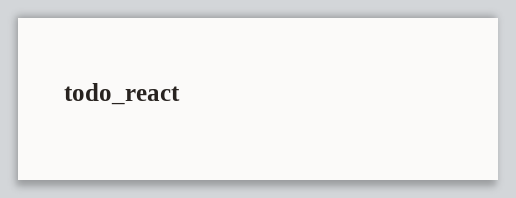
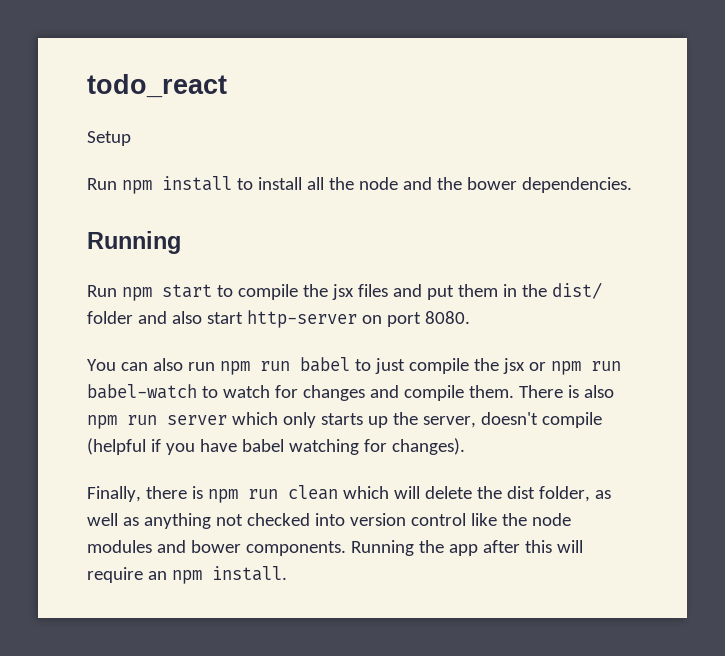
(180, 94) none -> [87,131,131,146] [87,176,632,194] [87,231,181,254] [87,282,602,301] [87,310,470,328] [87,357,621,375] [87,384,614,401] [87,412,602,429] [87,438,465,455] [87,485,611,503] [87,513,571,529] [87,540,583,556] [87,566,287,584] // Setup // Run npm install to install all the node and the bower dependencies. // Running // Run npm start to compile the jsx files and put them in the dist/ folder and also start http-server on port 8080. // You can also run npm run babel to just compile the jsx or npm run babel-watch to watch for changes and compile them. There is also npm run server which only starts up the server, doesn't compile (helpful if you have babel watching for changes). // Finally, there is npm run clean which will delete the dist folder, as well as anything not checked into version control like the node modules and bower components. Running the app after this will require an npm install.

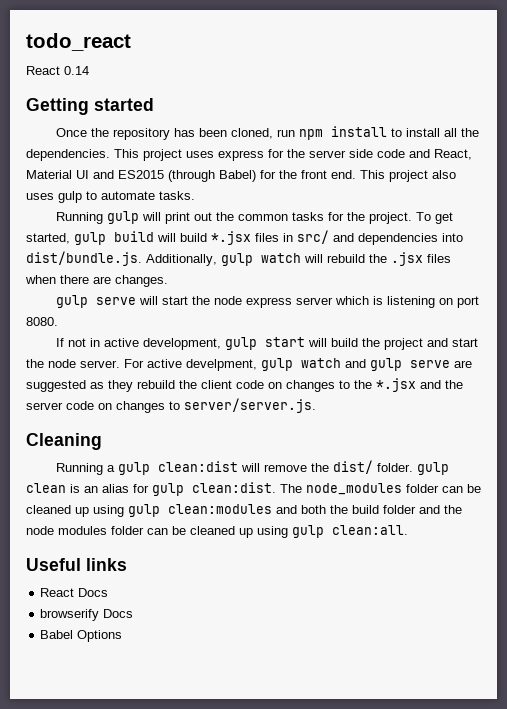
[87,131,131,146] [87,178,117,190] Setup // Run -> [26,66,89,75] [26,98,154,115] [55,128,295,140] React 0.14 // Getting started // Once the repository has been cloned, run
[358,177,632,193] [87,231,181,254] [87,282,602,301] [87,310,470,328] [87,357,621,375] [87,384,614,401] [87,412,602,429] [87,438,465,455] [87,485,611,503] [87,513,571,529] [87,540,583,556] [87,566,287,584] node and the bower dependencies. // Running // Run npm start to compile the jsx files and put them in the dist/ folder and also start http-server on port 8080. // You can also run npm run babel to just compile the jsx or npm run babel-watch to watch for changes and compile them. There is also npm run server which only starts up the server, doesn't compile (helpful if you have babel watching for changes). // Finally, there is npm run clean which will delete the dist folder, as well as anything not checked into version control like the node modules and bower components. Running the app after this will require an npm install. -> [26,149,472,161] [26,170,456,182] [26,191,195,203] [55,211,453,224] [26,230,463,245] [26,251,451,266] [25,275,168,287] [55,295,479,308] [26,317,58,326] [55,337,478,350] [26,358,472,371] [26,378,463,392] [26,398,316,413] [26,433,102,450] [55,460,449,475] [26,482,481,496] [26,504,462,517] [26,525,408,538] [26,558,127,571] [40,588,109,597] [40,609,134,621] [40,630,123,642] dependencies. This project uses express for the server side code and React, Material UI and ES2015 (through Babel) for the front end. This project also uses gulp to automate tasks. // Running gulp will print out the common tasks for the project. To get started, gulp build will build *.jsx files in src/ and dependencies into dist/bundle.js. Additionally, gulp watch will rebuild the .jsx files when there are changes. // gulp serve will start the node express server which is listening on port 8080. // If not in active development, gulp start will build the project and start the node server. For active develpment, gulp watch and gulp serve are suggested as they rebuild the client code on changes to the *.jsx and the server code on changes to server/server.js. // Cleaning // Running a gulp clean:dist will remove the dist/ folder. gulp clean is an alias for gulp clean:dist. The node_modules folder can be cleaned up using gulp clean:modules and both the build folder and the node modules folder can be cleaned up using gulp clean:all. // Useful links // React Docs // browserify Docs // Babel Options

